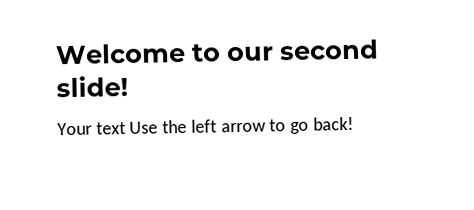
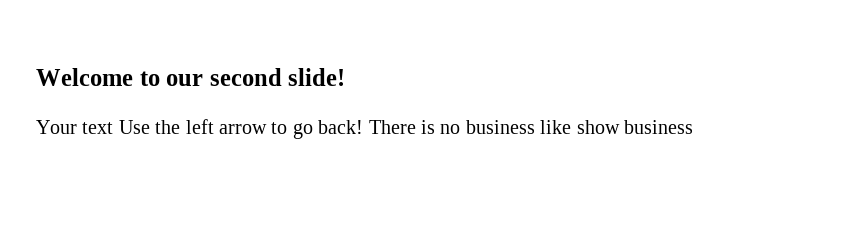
(354, 123) none -> [368,120,693,134] There is no business like show business

